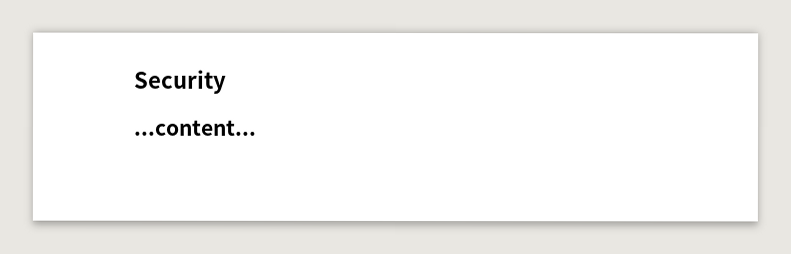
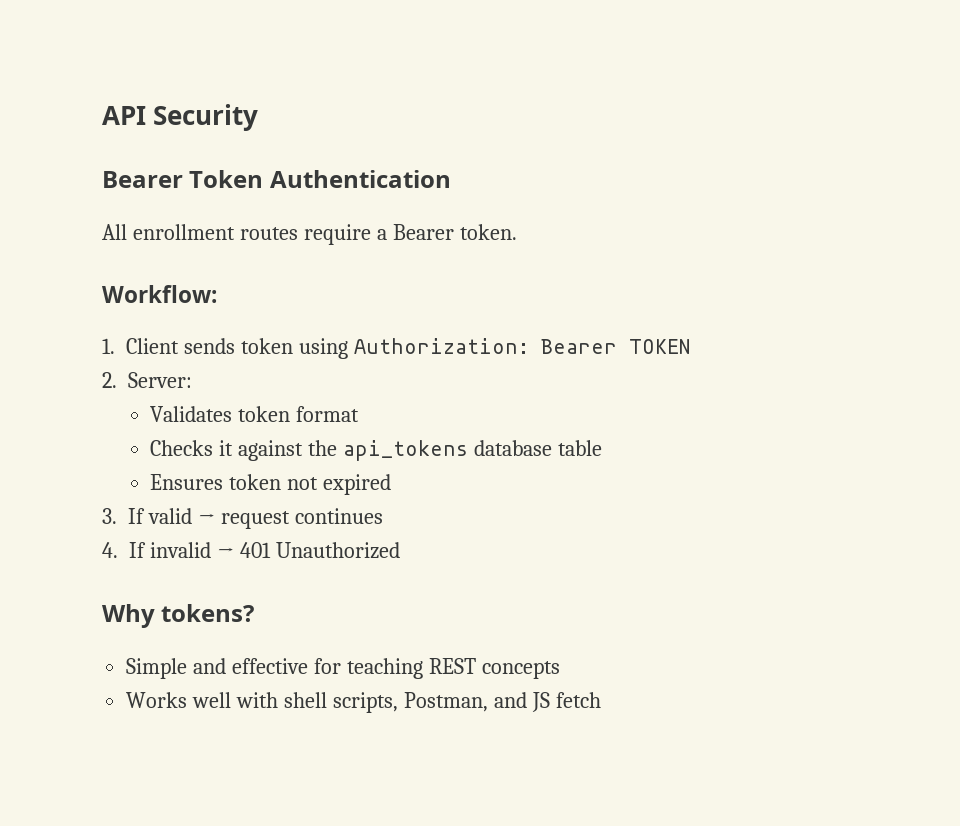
(134, 81) none -> [102,106,146,125] API
[133,119,257,136] ...content... -> [102,170,451,188] [102,224,517,245] [102,285,217,303] [102,338,690,359] [102,372,192,388] [150,406,360,422] [150,440,603,461] [150,474,392,495] [102,508,383,529] [102,542,400,559] [102,604,255,628] [126,658,560,679] [126,692,601,713] Bearer Token Authentication // All enrollment routes require a Bearer token. // Workflow: // 1. Client sends token using Authorization: Bearer TOKEN // 2. Server: // Validates token format // Checks it against the api_tokens database table // Ensures token not expired // 3. If valid → request continues // 4. If invalid → 401 Unauthorized // Why tokens? // Simple and effective for teaching REST concepts // Works well with shell scripts, Postman, and JS fetch

